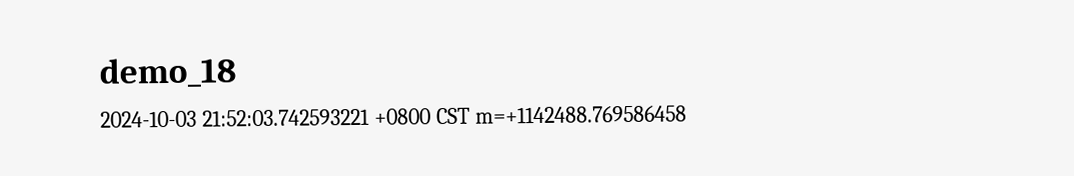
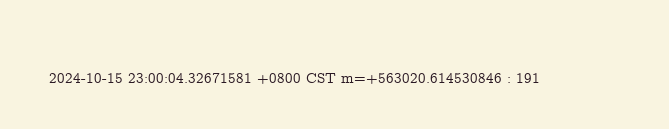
[99,57,236,88] [100,105,687,128] demo_18 // 2024-10-03 21:52:03.742593221 +0800 CST m=+1142488.769586458 -> [49,73,540,84] 2024-10-15 23:00:04.32671581 +0800 CST m=+563020.614530846 : 191

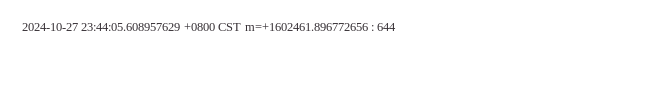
[49,73,540,84] 2024-10-15 23:00:04.32671581 +0800 CST m=+563020.614530846 : 191 -> [22,23,397,31] 2024-10-27 23:44:05.608957629 +0800 CST m=+1602461.896772656 : 644

